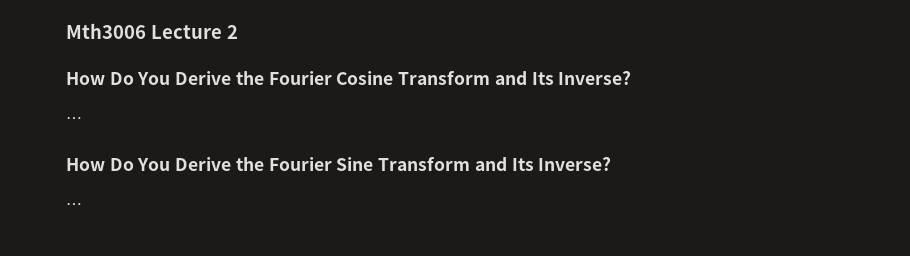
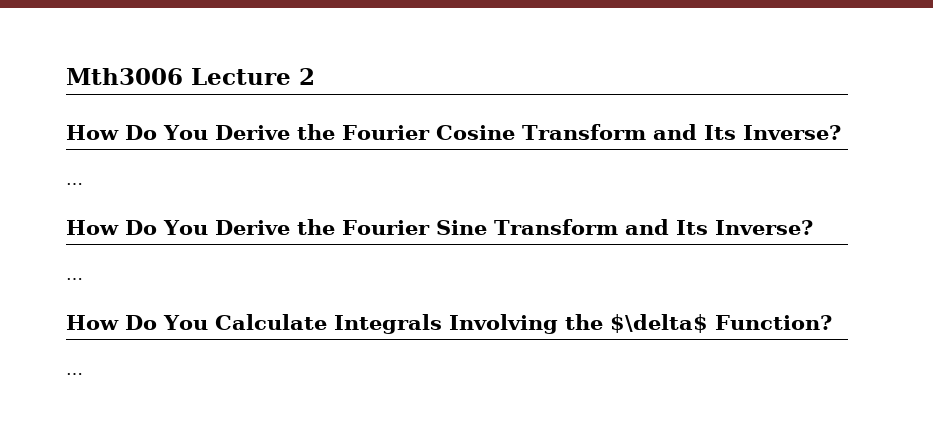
(82, 206) none -> [66,314,832,334] [66,373,83,375] // How Do You Calculate Integrals Involving the $\delta$ Function? // …

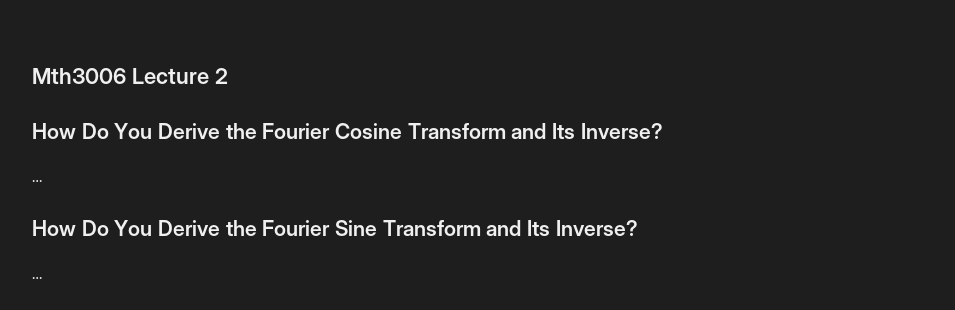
[66,314,832,334] [66,373,83,375] // How Do You Calculate Integrals Involving the $\delta$ Function? // … -> (42, 278) none

